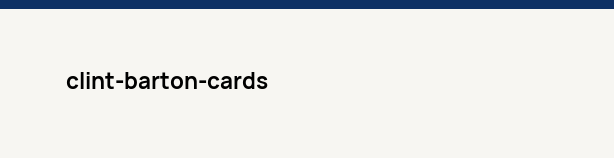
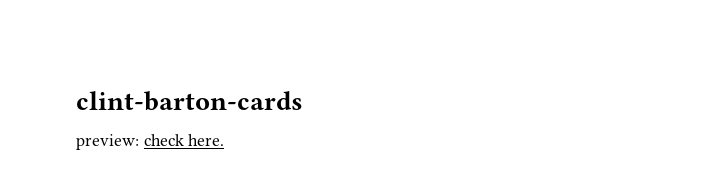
(268, 80) none -> [76,134,225,150] // preview: check here.

